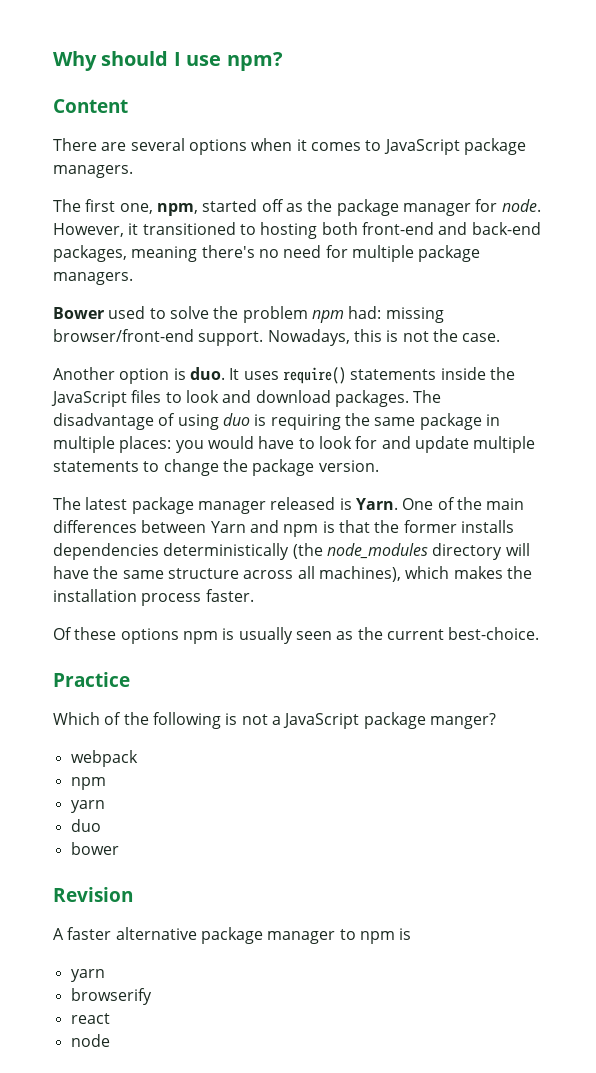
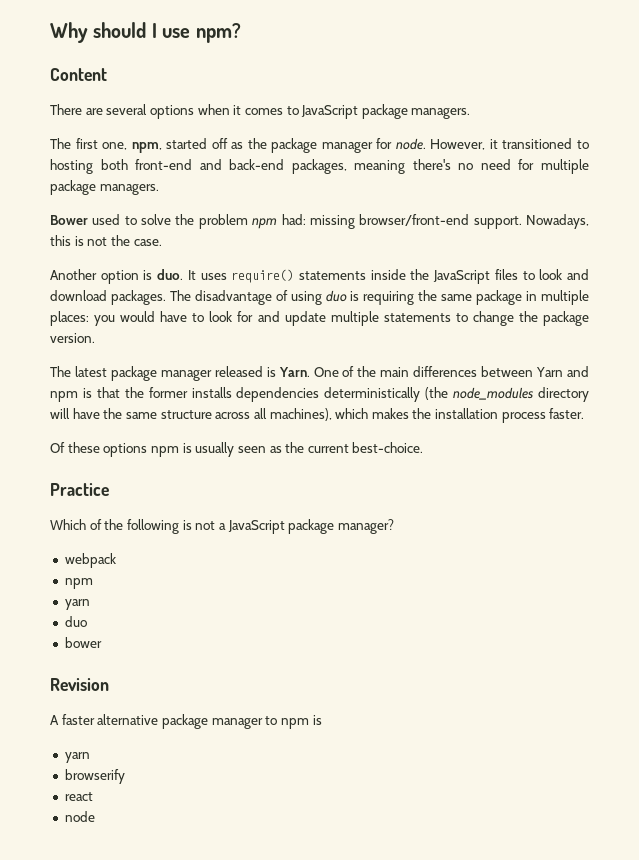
[429,713,496,729] manger? -> [337,519,394,534] manager?

